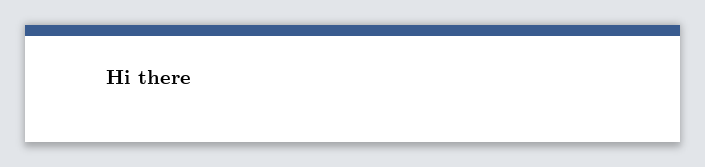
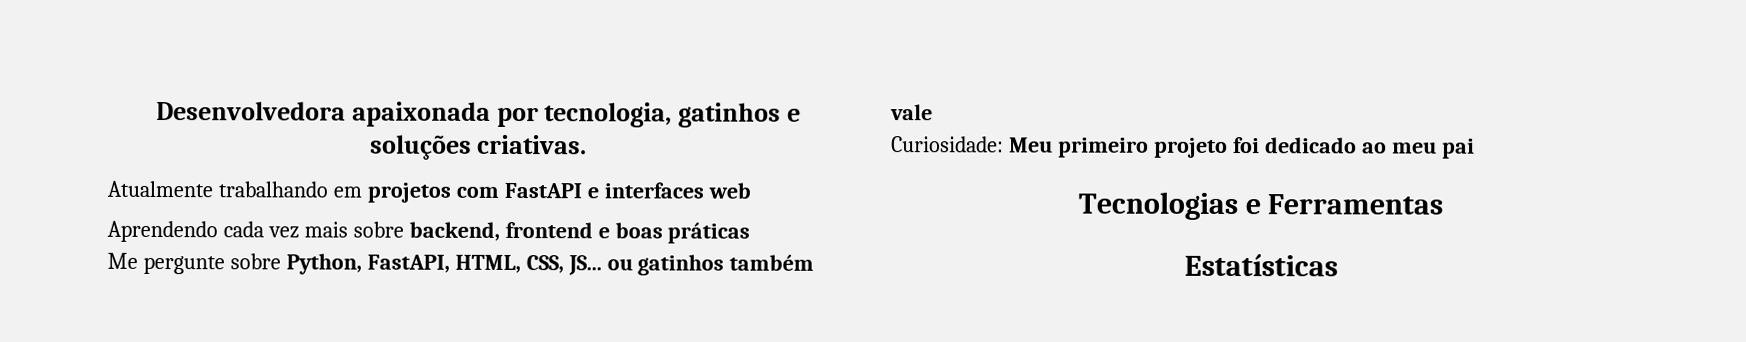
[106,70,191,84] Hi there -> [155,100,802,128] [369,134,588,160] [107,180,751,203] [107,220,751,244] [107,252,815,276] [890,104,933,121] [891,136,1475,159] [1077,191,1444,221] [1183,253,1338,277] Desenvolvedora apaixonada por tecnologia, gatinhos e soluções criativas. // Atualmente trabalhando em projetos com FastAPI e interfaces web // Aprendendo cada vez mais sobre backend, frontend e boas práticas // Me pergunte sobre Python, FastAPI, HTML, CSS, JS... ou gatinhos também vale // Curiosidade: Meu primeiro projeto foi dedicado ao meu pai // Tecnologias e Ferramentas // Estatísticas

